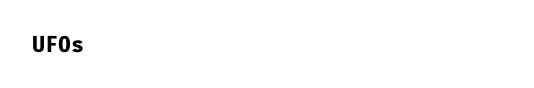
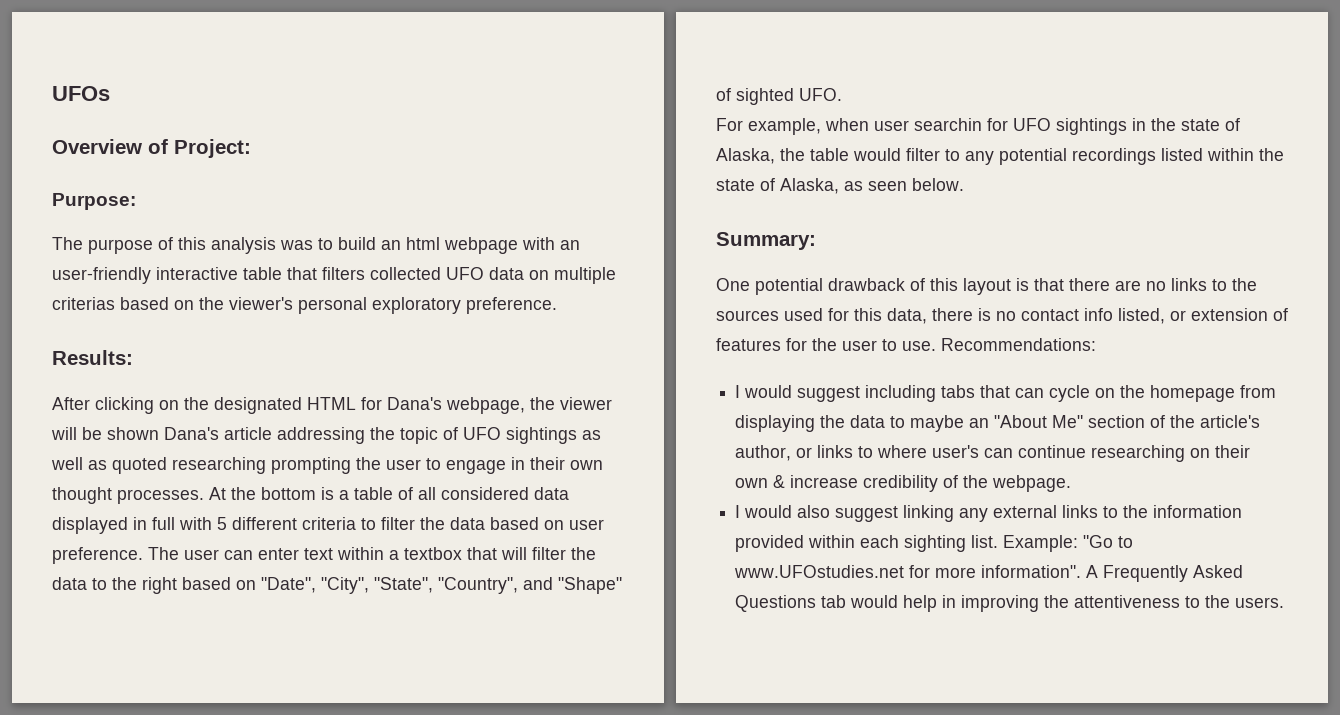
(84, 44) none -> [52,139,251,158] [52,193,136,210] [52,237,580,254] [52,267,616,284] [52,297,557,314] [52,350,133,365] [52,397,612,414] [51,427,601,444] [51,457,603,474] [52,487,569,504] [52,517,604,534] [52,547,596,564] [52,577,622,594] [716,88,842,105] [716,118,1240,135] [716,148,1284,165] [716,178,964,194] [716,232,816,250] [716,278,1257,295] [716,308,1288,324] [716,338,1096,351] [735,385,1277,402] [735,415,1261,432] [735,445,1251,462] [735,475,1072,492] [735,505,1243,522] [735,535,1134,552] [734,565,1244,582] [735,595,1285,612] // Overview of Project: // Purpose: // The purpose of this analysis was to build an html webpage with an user-friendly interactive table that filters collected UFO data on multiple criterias based on the viewer's personal exploratory preference. // Results: // After clicking on the designated HTML for Dana's webpage, the viewer will be shown Dana's article addressing the topic of UFO sightings as well as quoted researching prompting the user to engage in their own thought processes. At the bottom is a table of all considered data displayed in full with 5 different criteria to filter the data based on user preference. The user can enter text within a textbox that will filter the data to the right based on "Date", "City", "State", "Country", and "Shape" of sighted UFO. // For example, when user searchin for UFO sightings in the state of Alaska, the table would filter to any potential recordings listed within the state of Alaska, as seen below. // Summary: // One potential drawback of this layout is that there are no links to the sources used for this data, there is no contact info listed, or extension of features for the user to use. Recommendations: // I would suggest including tabs that can cycle on the homepage from displaying the data to maybe an "About Me" section of the article's author, or links to where user's can continue researching on their own & increase credibility of the webpage. // I would also suggest linking any external links to the information provided within each sighting list. Example: "Go to www.UFOstudies.net for more information". A Frequently Asked Questions tab would help in improving the attentiveness to the users.

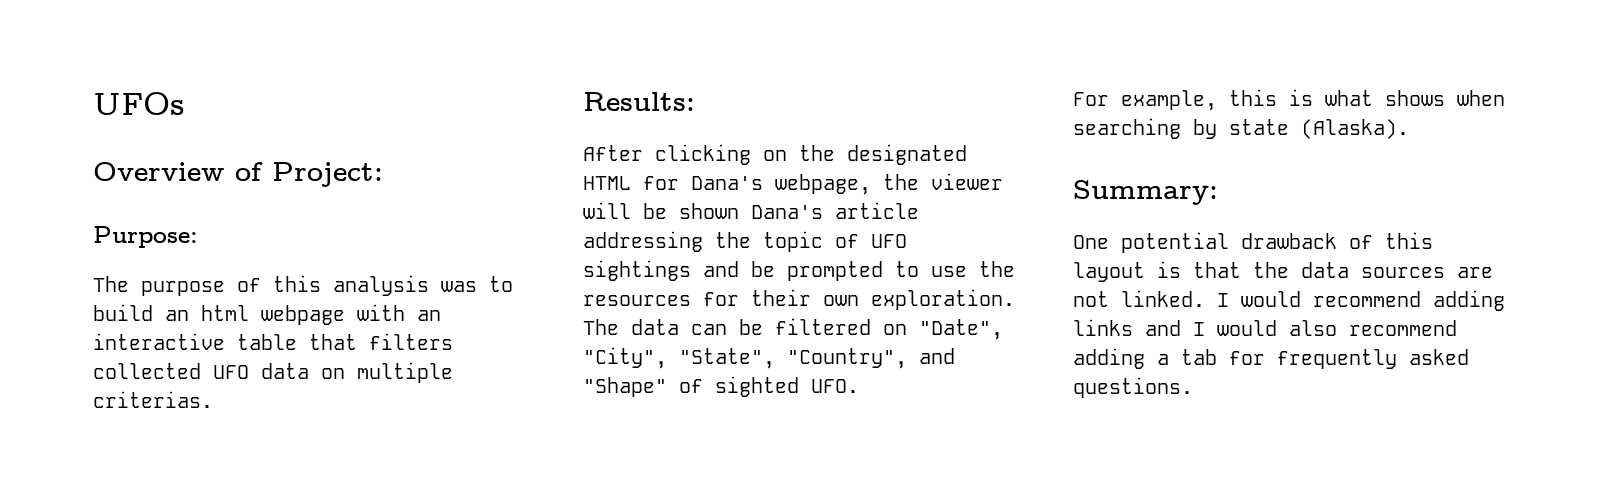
[52,267,151,284] user-friendly -> (441, 315) none
[52,297,557,314] criterias based on the viewer's personal exploratory preference. -> [93,391,213,408] criterias.
[582,430,601,440] [51,457,603,474] [52,487,569,504] [52,517,604,534] [52,547,596,564] [52,577,231,594] as well as quoted researching prompting the user to engage in their own thought processes. At the bottom is a table of all considered data displayed in full with 5 different criteria to filter the data based on user preference. The user can enter text within a textbox that will filter the data to the right based -> [703,261,1015,281] [583,289,1015,310] [583,318,871,335] and be prompted to use the resources for their own exploration. The data can be filtered
[825,118,1240,135] [716,148,1284,165] [716,178,964,194] when user searchin for UFO sightings in the state of Alaska, the table would filter to any potential recordings listed within the state of Alaska, as seen below. -> [1229,89,1505,106] [1073,118,1409,139] this is what shows when searching by state (Alaska).
[1069,278,1257,291] [716,308,1288,324] [716,338,1096,351] [735,385,1277,402] [735,415,1261,432] [735,445,1251,462] [735,475,1072,492] [735,505,1243,522] [735,535,1134,552] [734,565,1244,582] [735,595,1285,612] there are no links to the sources used for this data, there is no contact info listed, or extension of features for the user to use. Recommendations: // I would suggest including tabs that can cycle on the homepage from displaying the data to maybe an "About Me" section of the article's author, or links to where user's can continue researching on their own & increase credibility of the webpage. // I would also suggest linking any external links to the information provided within each sighting list. Example: "Go to www.UFOstudies.net for more information". A Frequently Asked Questions tab would help in improving the attentiveness to the users. -> [1253,262,1493,278] [1073,290,1505,311] [1073,319,1457,336] [1073,348,1469,369] [1073,377,1193,398] the data sources are not linked. I would recommend adding links and I would also recommend adding a tab for frequently asked questions.

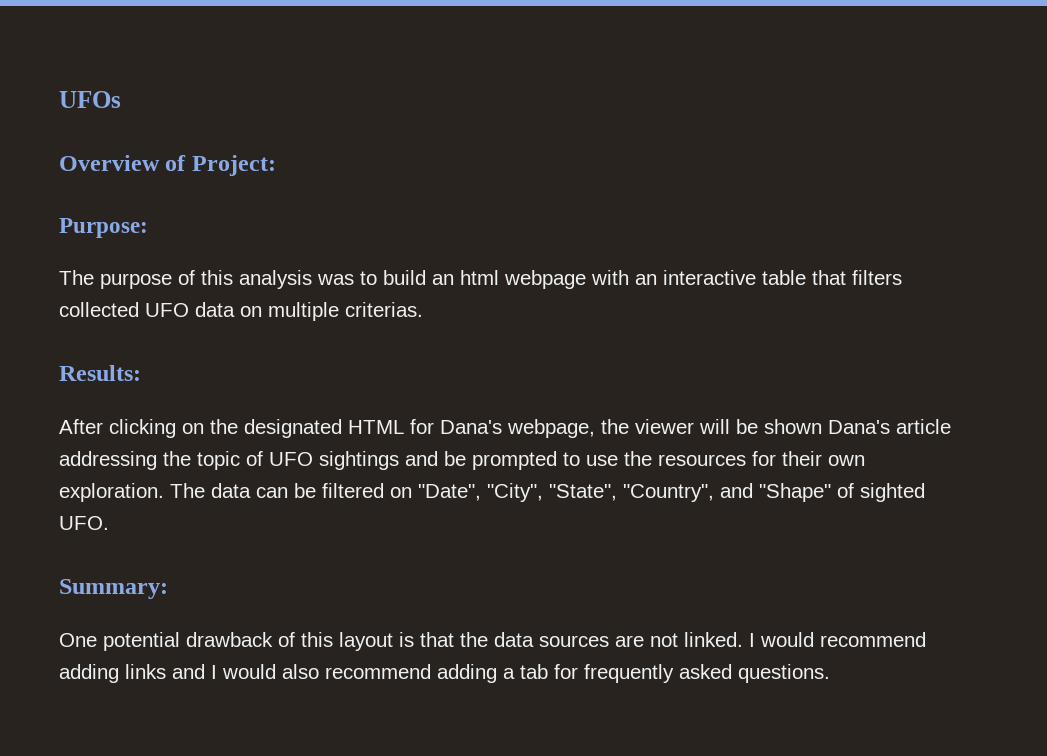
[1073,89,1505,111] [1073,118,1409,139] // For example, this is what shows when searching by state (Alaska). -> (109, 523) none

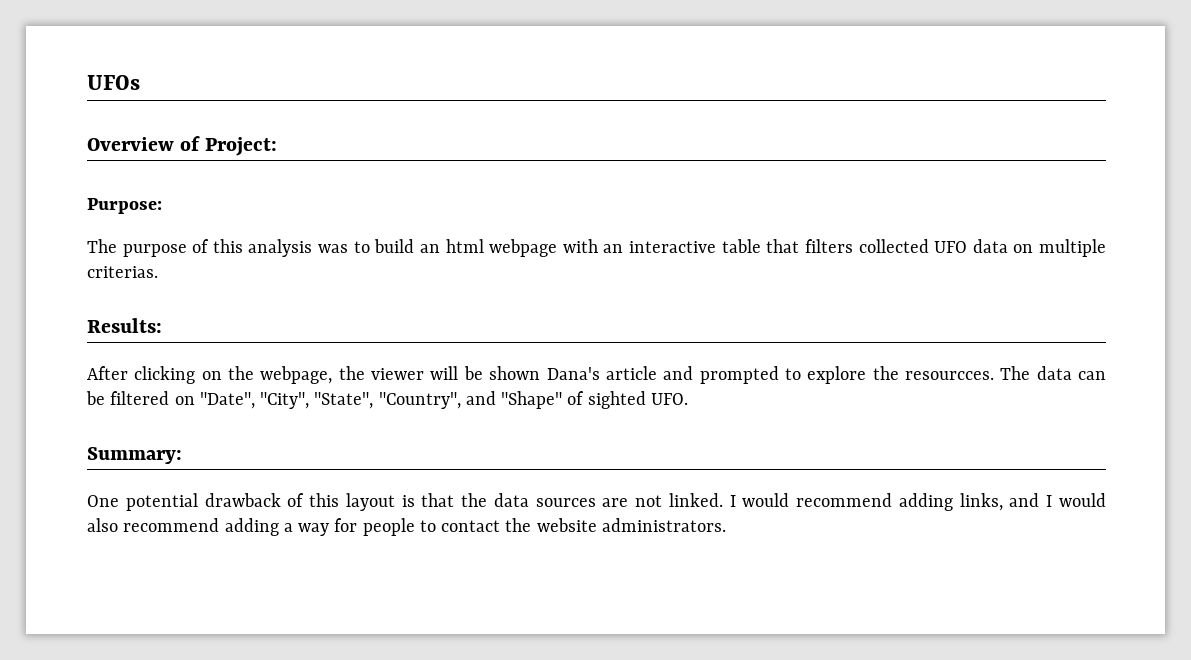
[244,419,502,438] designated HTML for Dana's -> (255, 373) none
[59,451,865,470] [59,483,164,502] addressing the topic of UFO sightings and be prompted to use the resources for their own exploration. -> [663,366,994,384] and prompted to explore the resourcces.
[125,664,166,679] links -> [959,493,1003,511] links,
[520,664,830,683] tab for frequently asked questions. -> [298,518,726,536] way for people to contact the website administrators.

